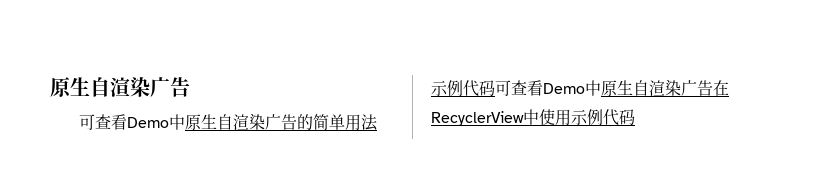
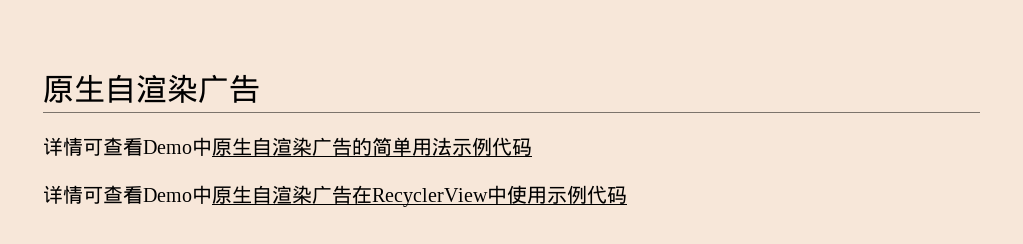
(190, 87) none -> [43,137,83,156] 详情
(495, 88) none -> [43,185,83,204] // 详情

